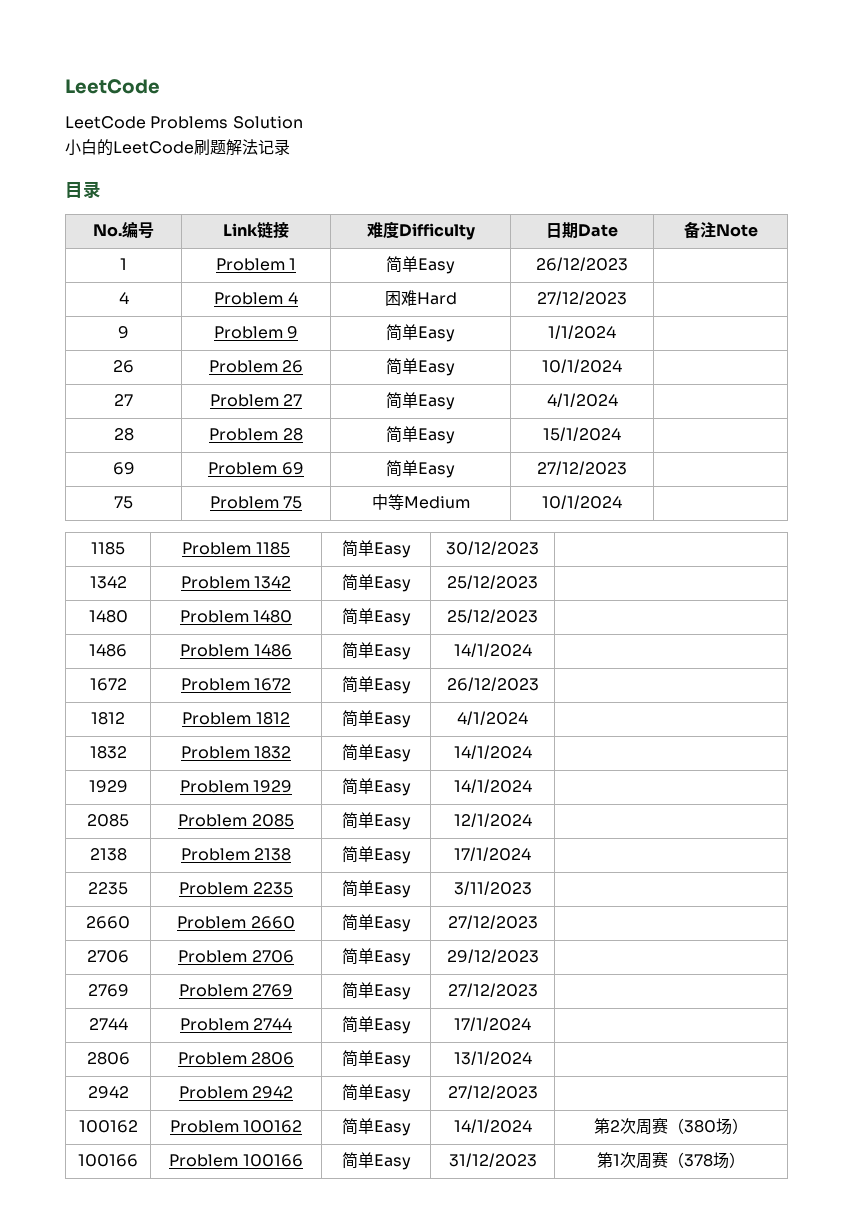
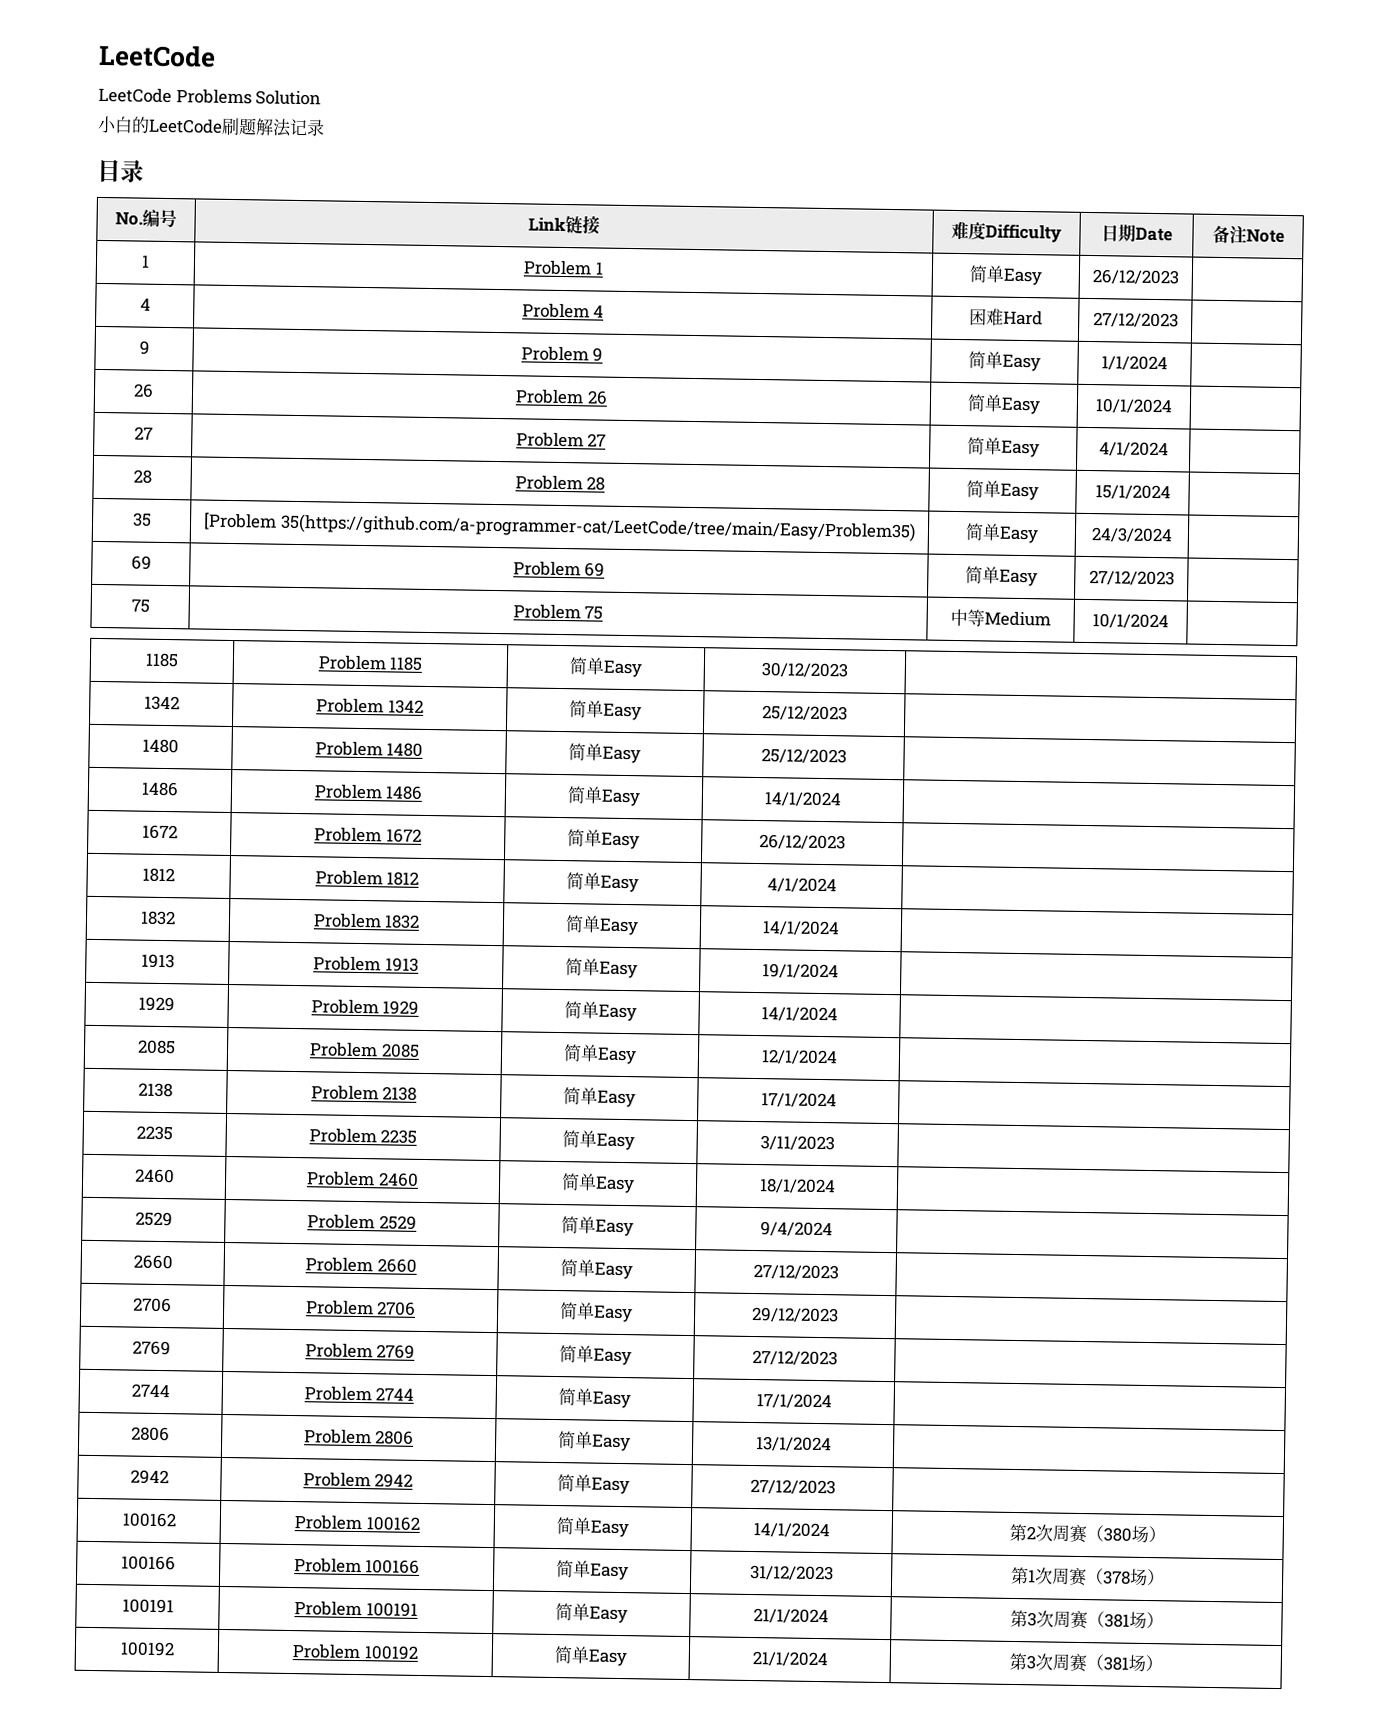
(621, 434) none -> [131,512,152,527] [203,512,916,542] [965,523,1039,544] [1091,527,1173,544] // 35 | [Problem 35(https://github.com/a-programmer-cat/LeetCode/tree/main/Easy/Problem35) | 简单Easy | 24/3/2024 |
(532, 752) none -> [140,953,175,969] [313,956,419,972] [565,958,638,979] [762,963,839,980] // 1913 | Problem 1913 | 简单Easy | 19/1/2024 |
(532, 888) none -> [134,1168,175,1184] [306,1171,419,1187] [561,1173,635,1194] [758,1178,836,1195] [134,1211,173,1227] [307,1214,417,1230] [561,1216,634,1237] [760,1221,833,1238] // 2460 | Problem 2460 | 简单Easy | 18/1/2024 | // 2529 | Problem 2529 | 简单Easy | 9/4/2024 |
(745, 1160) none -> [121,1598,174,1614] [294,1601,418,1617] [555,1603,628,1624] [752,1608,829,1625] [1009,1609,1164,1630] [119,1641,175,1657] [292,1644,419,1660] [554,1646,627,1667] [751,1651,828,1668] [1008,1652,1163,1673] // 100191 | Problem 100191 | 简单Easy | 21/1/2024 | 第3次周赛（381场） // 100192 | Problem 100192 | 简单Easy | 21/1/2024 | 第3次周赛（381场）

